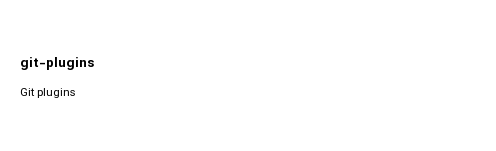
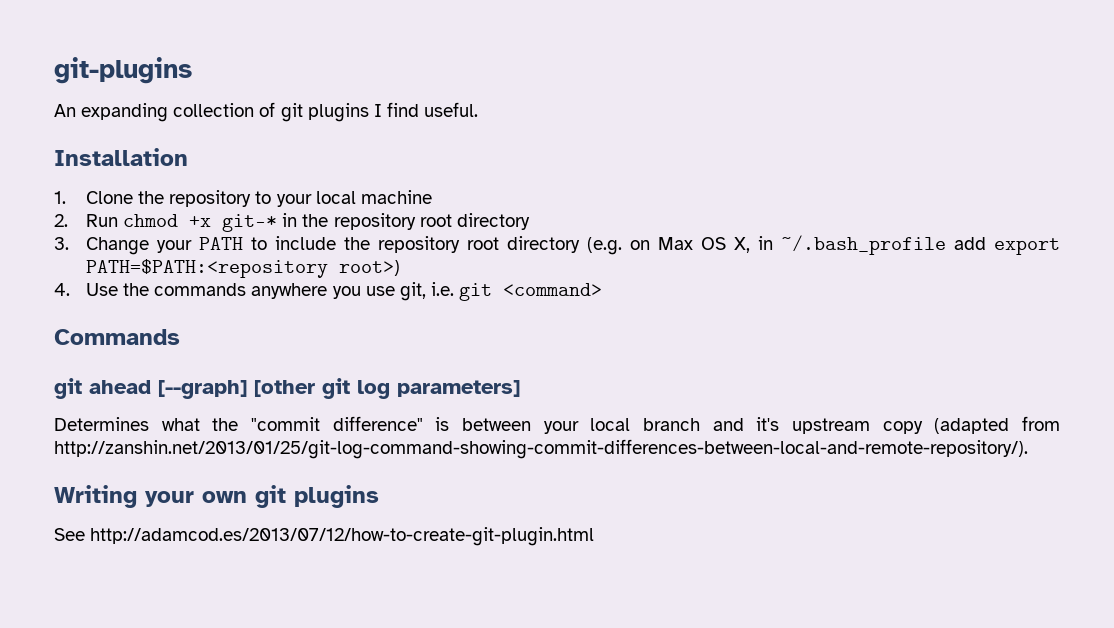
[20,88,76,98] Git plugins -> [54,102,479,122] [54,148,188,166] [54,190,432,207] [54,213,530,232] [54,235,1061,255] [86,259,401,278] [54,282,603,301] [54,329,180,345] [54,378,520,399] [54,416,1060,434] [54,439,1028,459] [54,485,379,508] [54,527,595,546] An expanding collection of git plugins I find useful. // Installation // 1. Clone the repository to your local machine // 2. Run chmod +x git-* in the repository root directory // 3. Change your PATH to include the repository root directory (e.g. on Max OS X, in ~/.bash_profile add export PATH=$PATH:<repository root>) // 4. Use the commands anywhere you use git, i.e. git <command> // Commands // git ahead [--graph] [other git log parameters] // Determines what the "commit difference" is between your local branch and it's upstream copy (adapted from http://zanshin.net/2013/01/25/git-log-command-showing-commit-differences-between-local-and-remote-repository/). // Writing your own git plugins // See http://adamcod.es/2013/07/12/how-to-create-git-plugin.html

